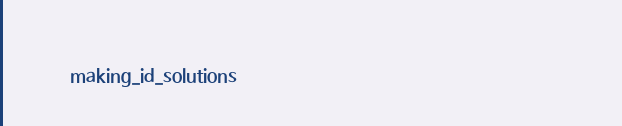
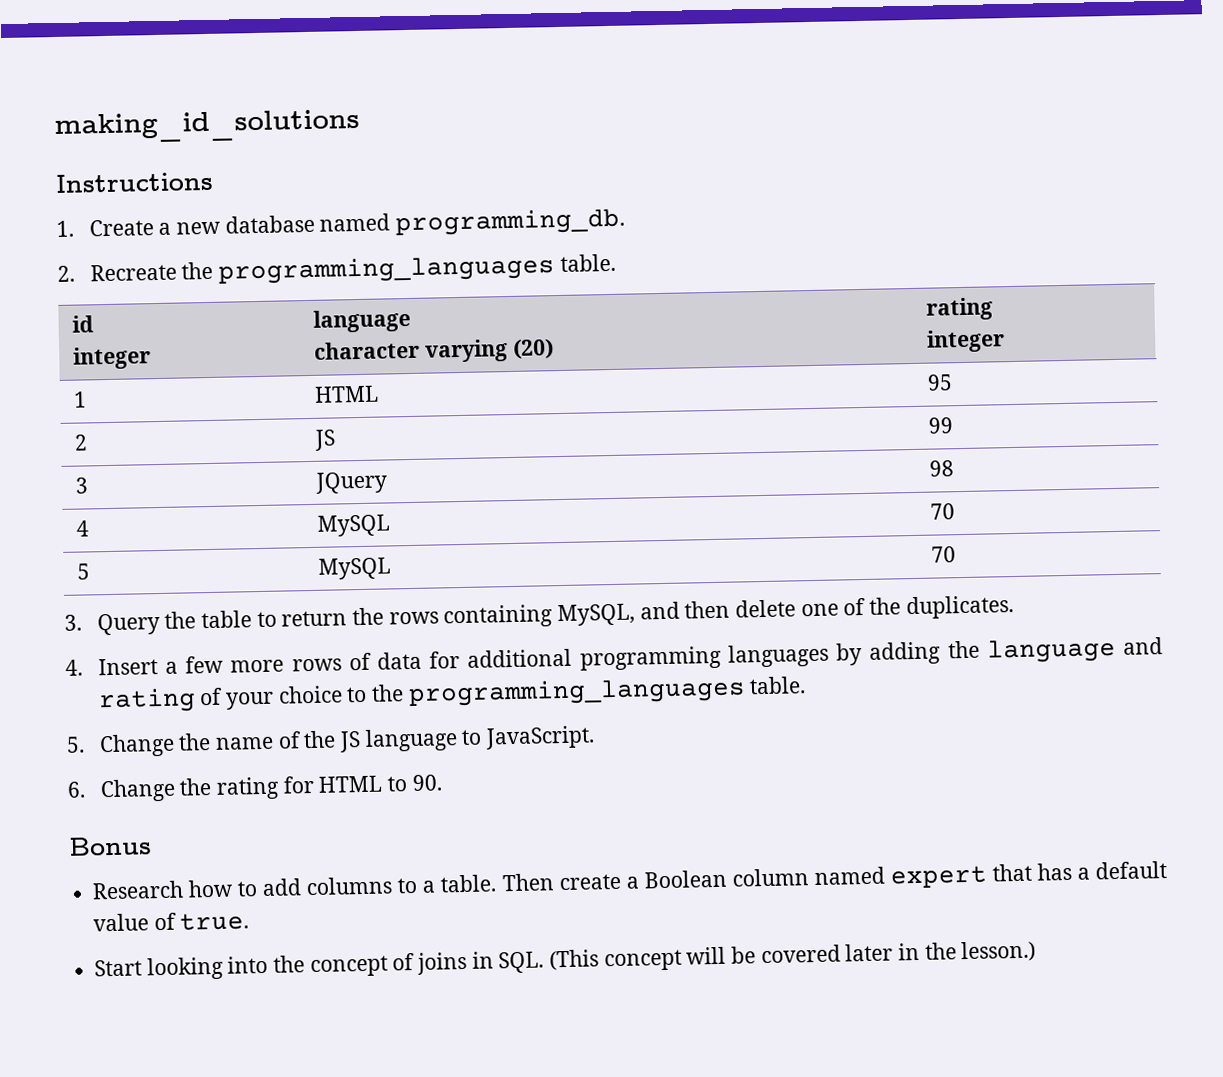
(237, 77) none -> [55,171,213,193] [56,207,626,237] [57,253,616,285] [72,315,95,333] [73,346,152,370] [313,308,412,333] [314,338,554,363] [926,297,994,321] [926,329,1006,353] [73,391,88,408] [314,385,380,403] [927,374,954,391] [74,434,89,451] [314,429,337,451] [928,417,954,434] [75,477,89,494] [315,471,389,494] [929,460,955,477] [76,520,90,537] [317,514,391,537] [930,503,956,520] [77,563,91,580] [318,557,392,580] [931,546,957,563] [64,595,1014,636] [65,637,1163,676] [97,676,807,714] [66,725,596,758] [67,774,442,803] [68,836,152,856] [92,861,1167,900] [93,912,250,932] [94,940,1037,981] // Instructions // 1. Create a new database named programming_db. // 2. Recreate the programming_languages table. // id // integer | language // character varying (20) | rating // integer // 1 | HTML | 95 // 2 | JS | 99 // 3 | JQuery | 98 // 4 | MySQL | 70 // 5 | MySQL | 70 // 3. Query the table to return the rows containing MySQL, and then delete one of the duplicates. // 4. Insert a few more rows of data for additional programming languages by adding the language and rating of your choice to the programming_languages table. // 5. Change the name of the JS language to JavaScript. // 6. Change the rating for HTML to 90. // Bonus // Research how to add columns to a table. Then create a Boolean column named expert that has a default value of true. // Start looking into the concept of joins in SQL. (This concept will be covered later in the lesson.)

